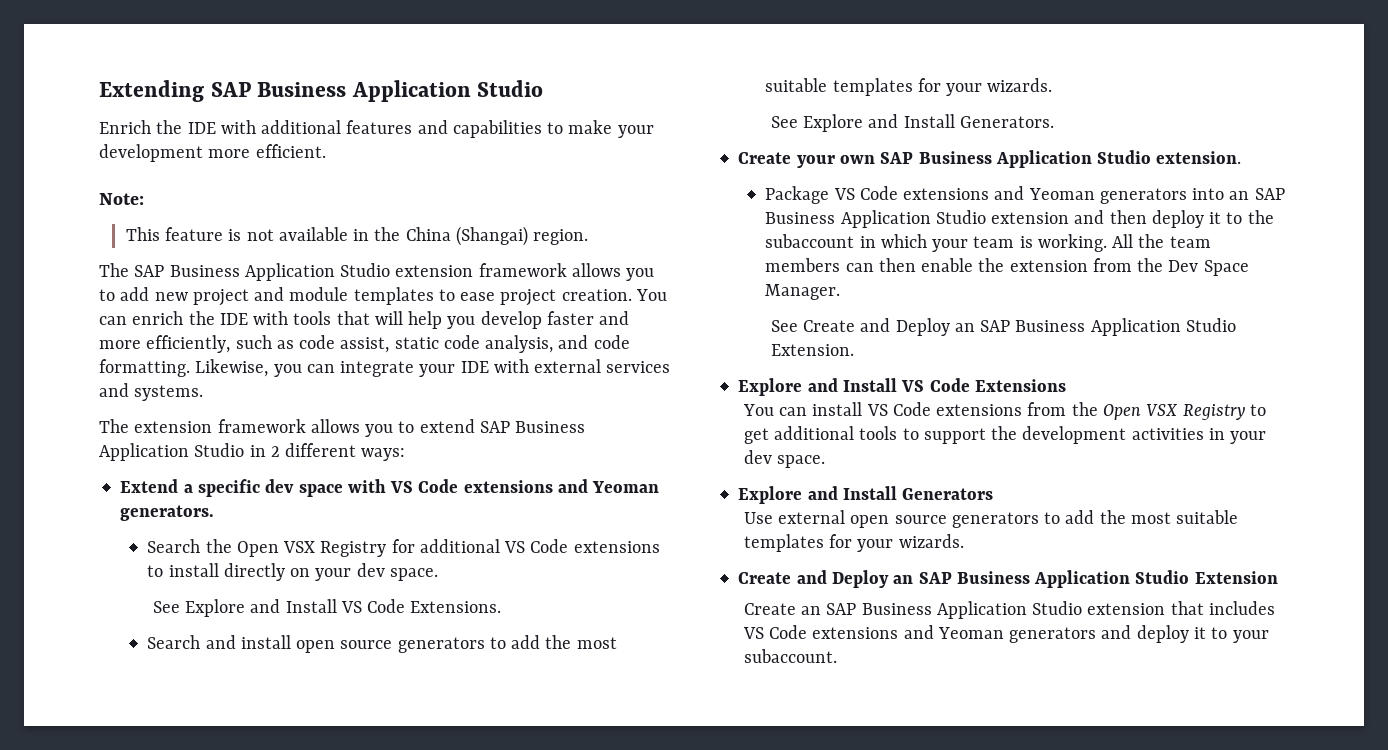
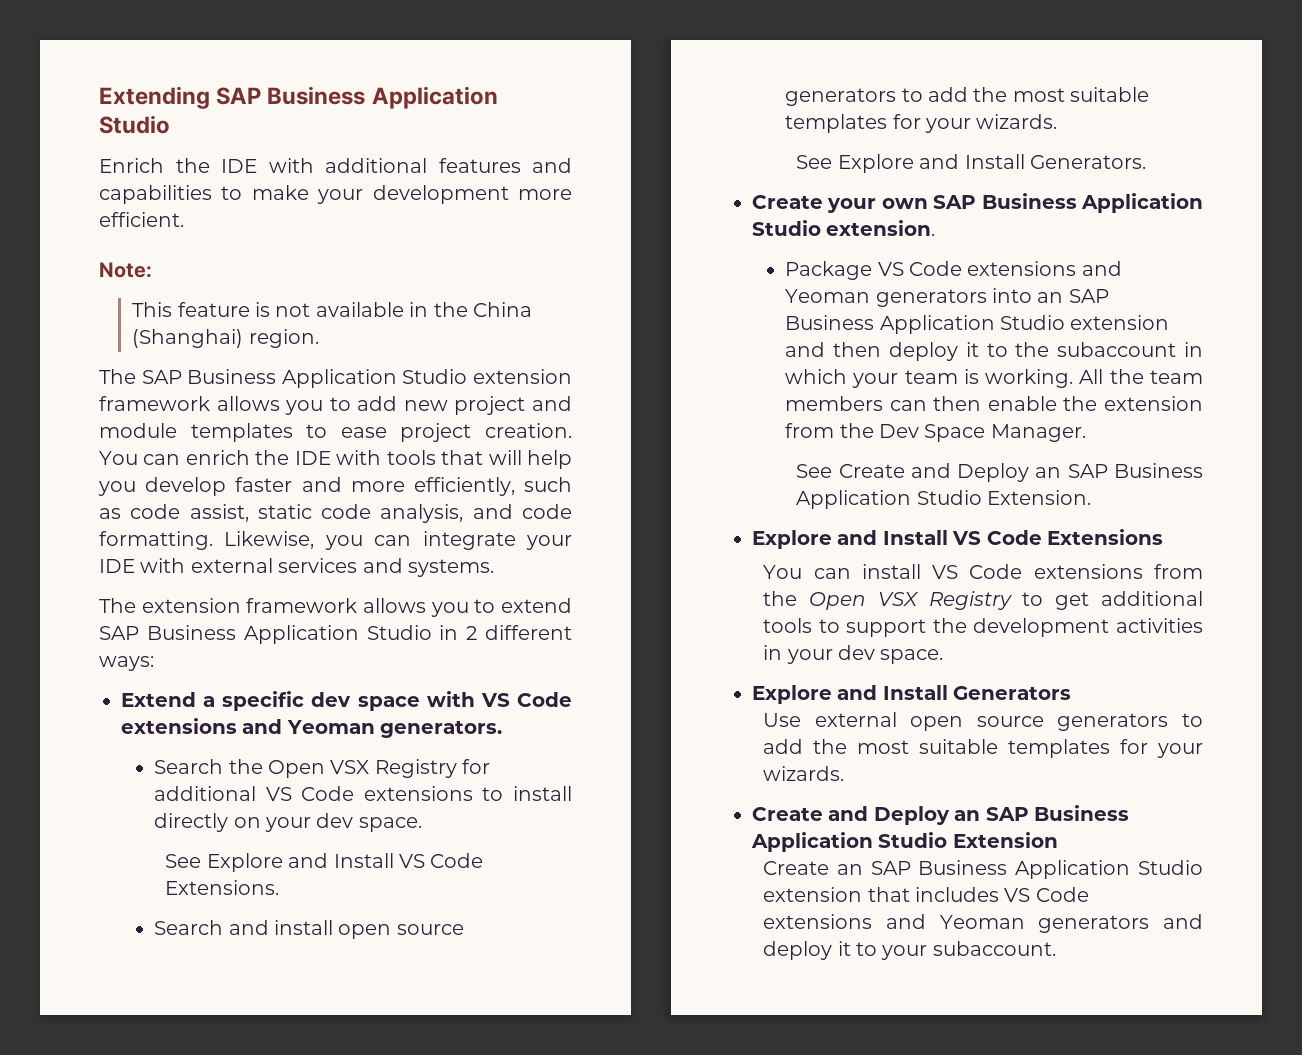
[456,226,529,246] (Shangai) -> [132,329,244,348] (Shanghai)

